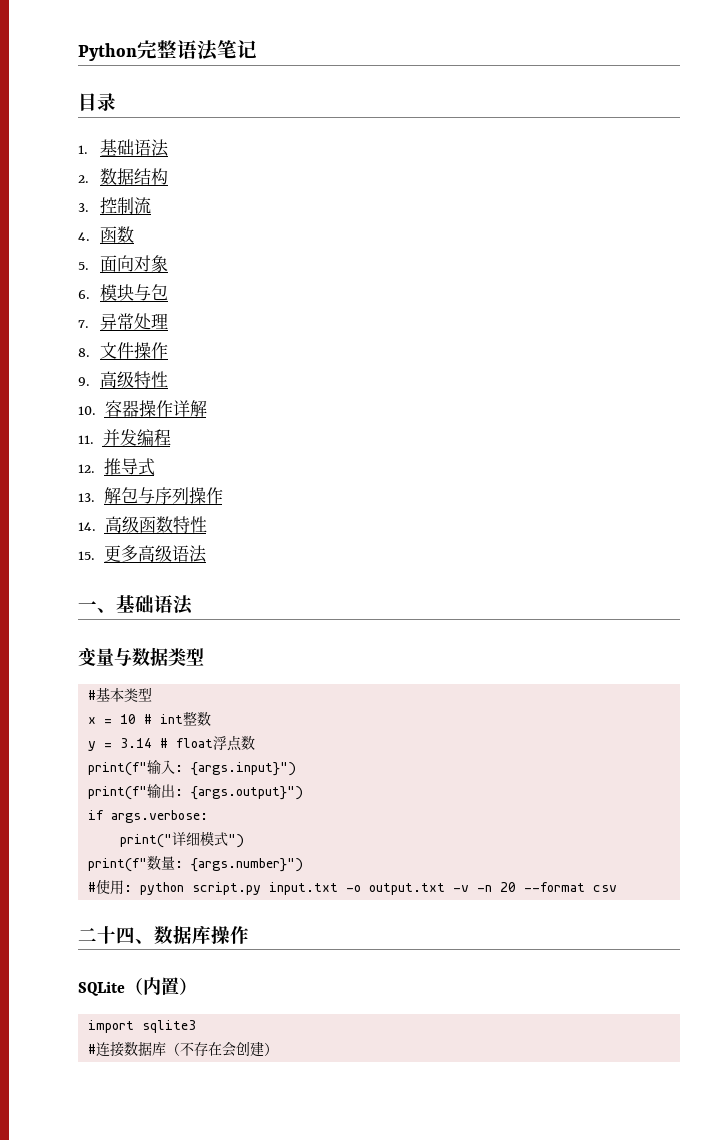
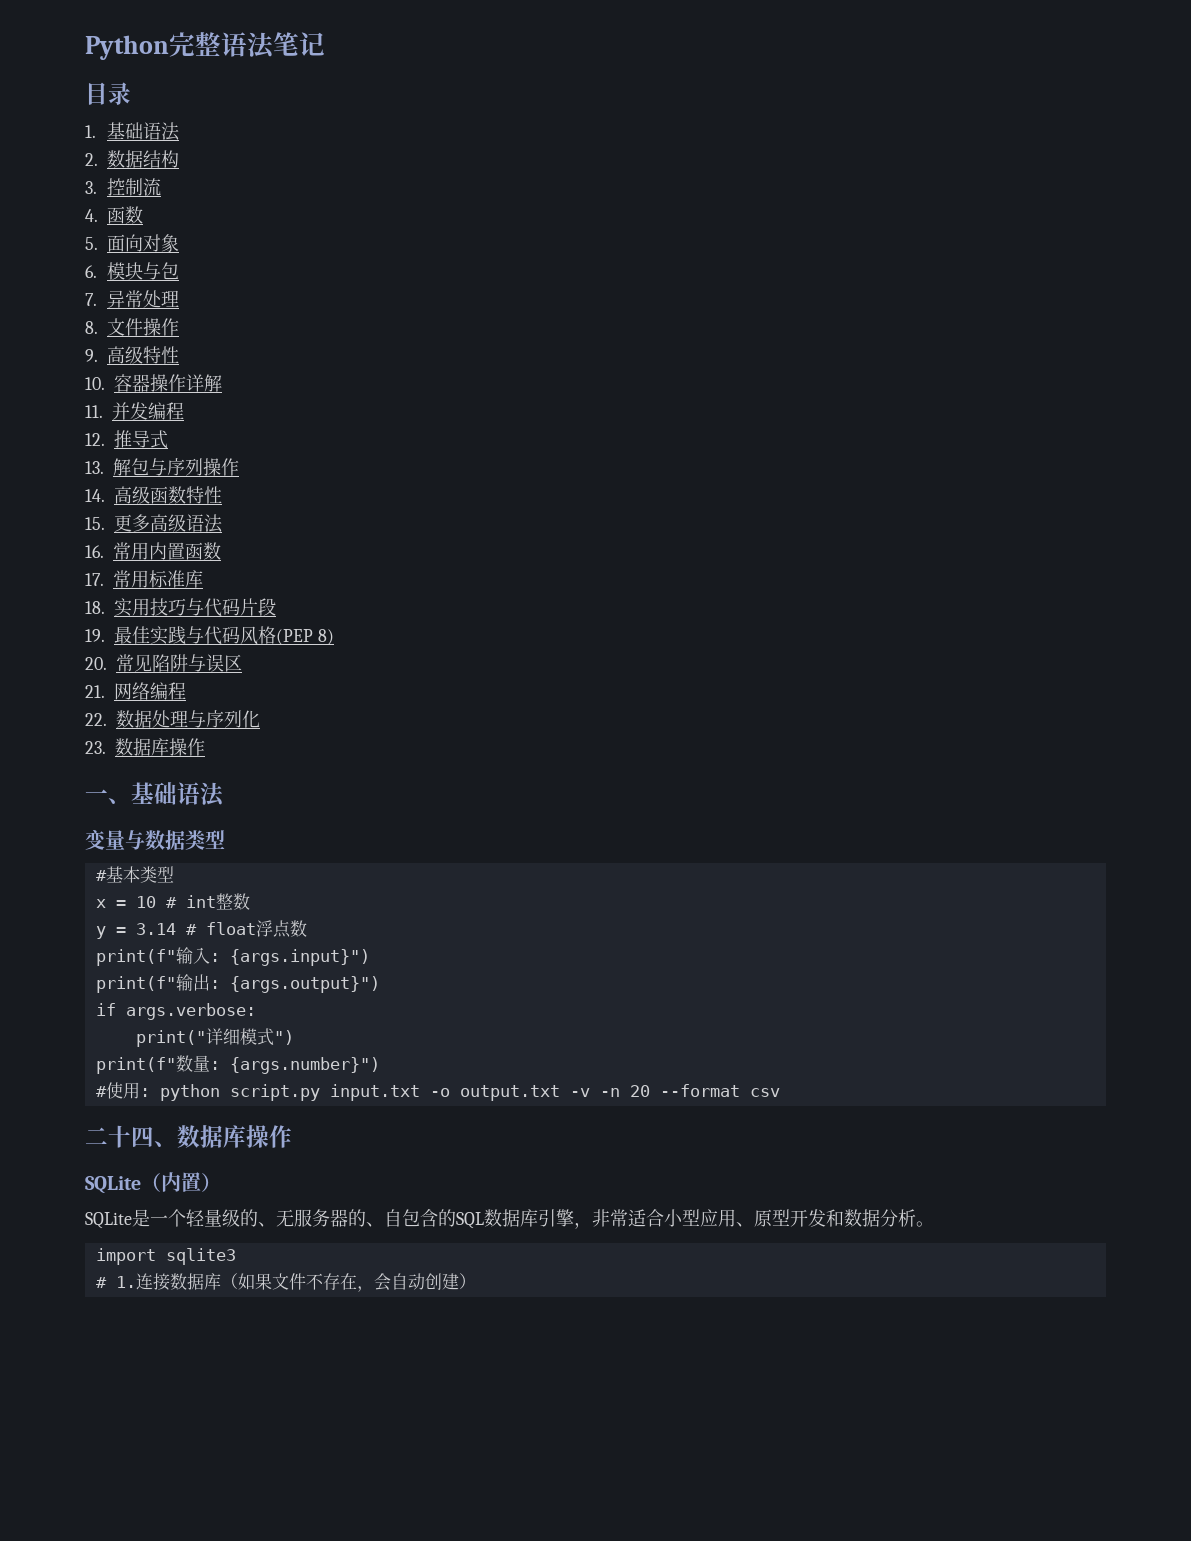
(207, 554) none -> [85,542,221,560] [85,570,203,588] [85,598,276,617] [85,626,334,645] [85,654,242,672] [85,682,186,700] [85,710,260,728] [85,738,205,756] // 16.常用内置函数 // 17.常用标准库 // 18.实用技巧与代码片段 // 19.最佳实践与代码风格(PEP 8) // 20.常见陷阱与误区 // 21.网络编程 // 22.数据处理与序列化 // 23.数据库操作
(197, 986) none -> [85,1209,934,1229] // SQLite是一个轻量级的、无服务器的、自包含的SQL数据库引擎，非常适合小型应用、原型开发和数据分析。
(97, 1049) none -> [115,1276,136,1288] 1.
[180,1042,237,1057] 不存在会 -> [237,1273,425,1292] 如果文件不存在，会自动

